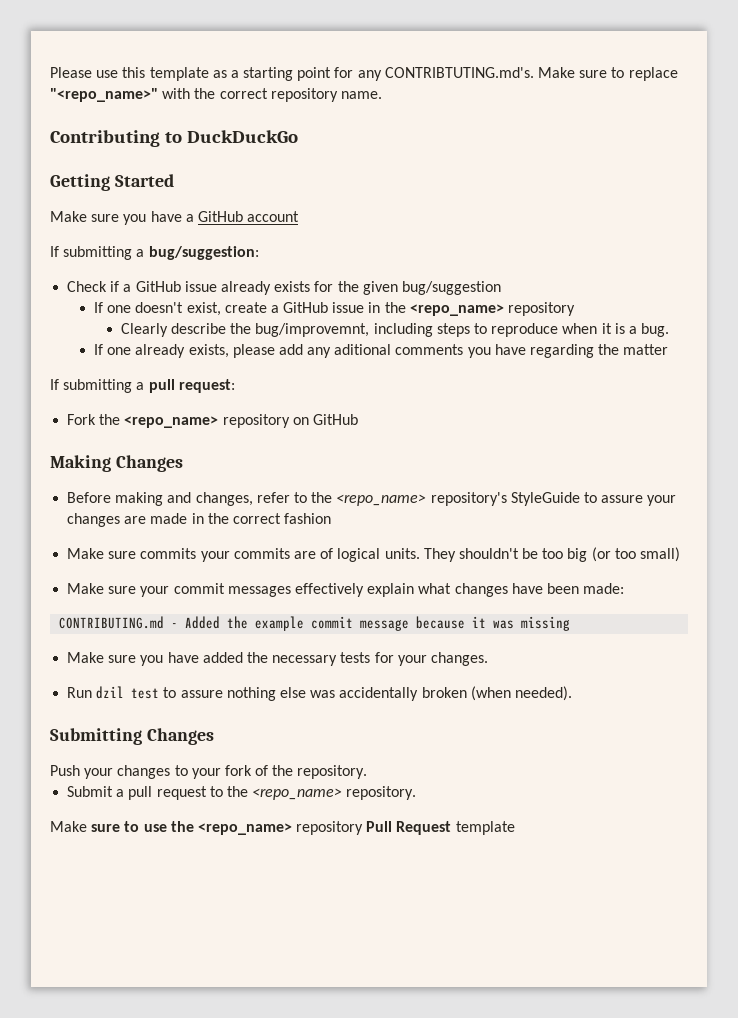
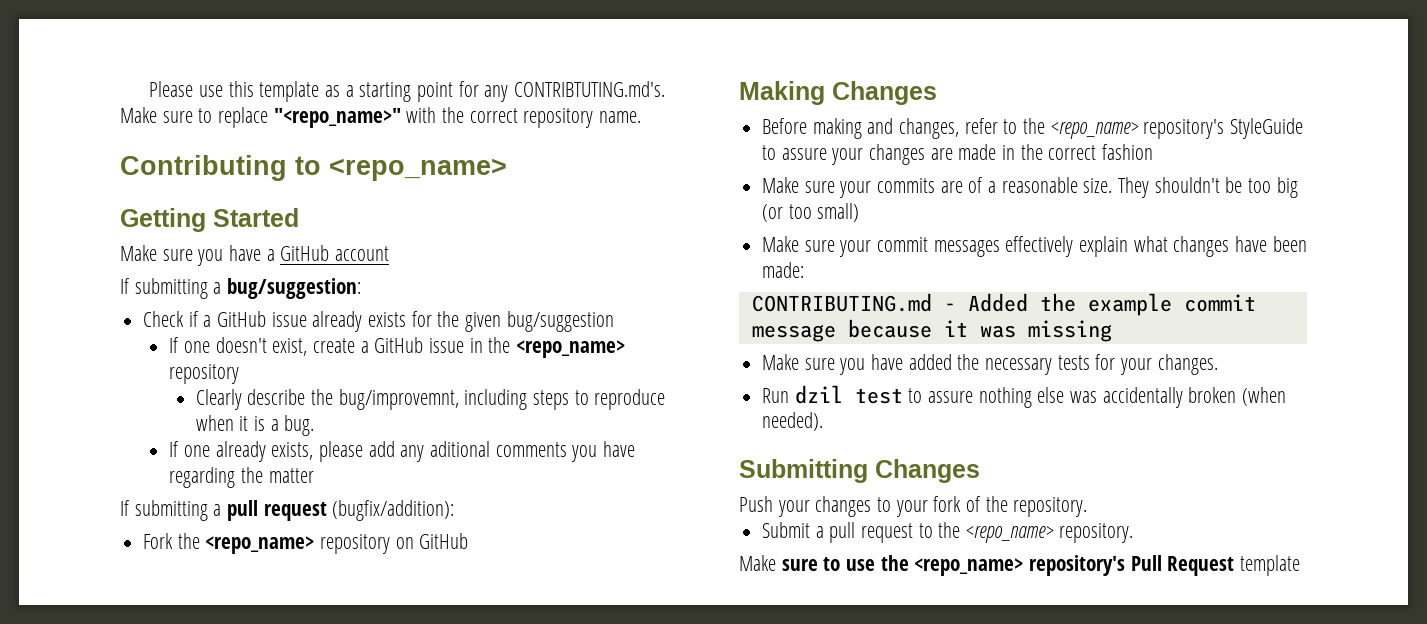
[186,130,298,143] DuckDuckGo -> [329,158,507,181] <repo_name>
[178,379,235,393] request: -> [263,500,455,521] request (bugfix/addition):
[140,548,197,559] commits -> (835, 187) none
[337,548,420,562] logical units. -> [988,177,1113,193] a reasonable size.
[296,821,364,835] repository -> [1029,555,1126,576] repository's

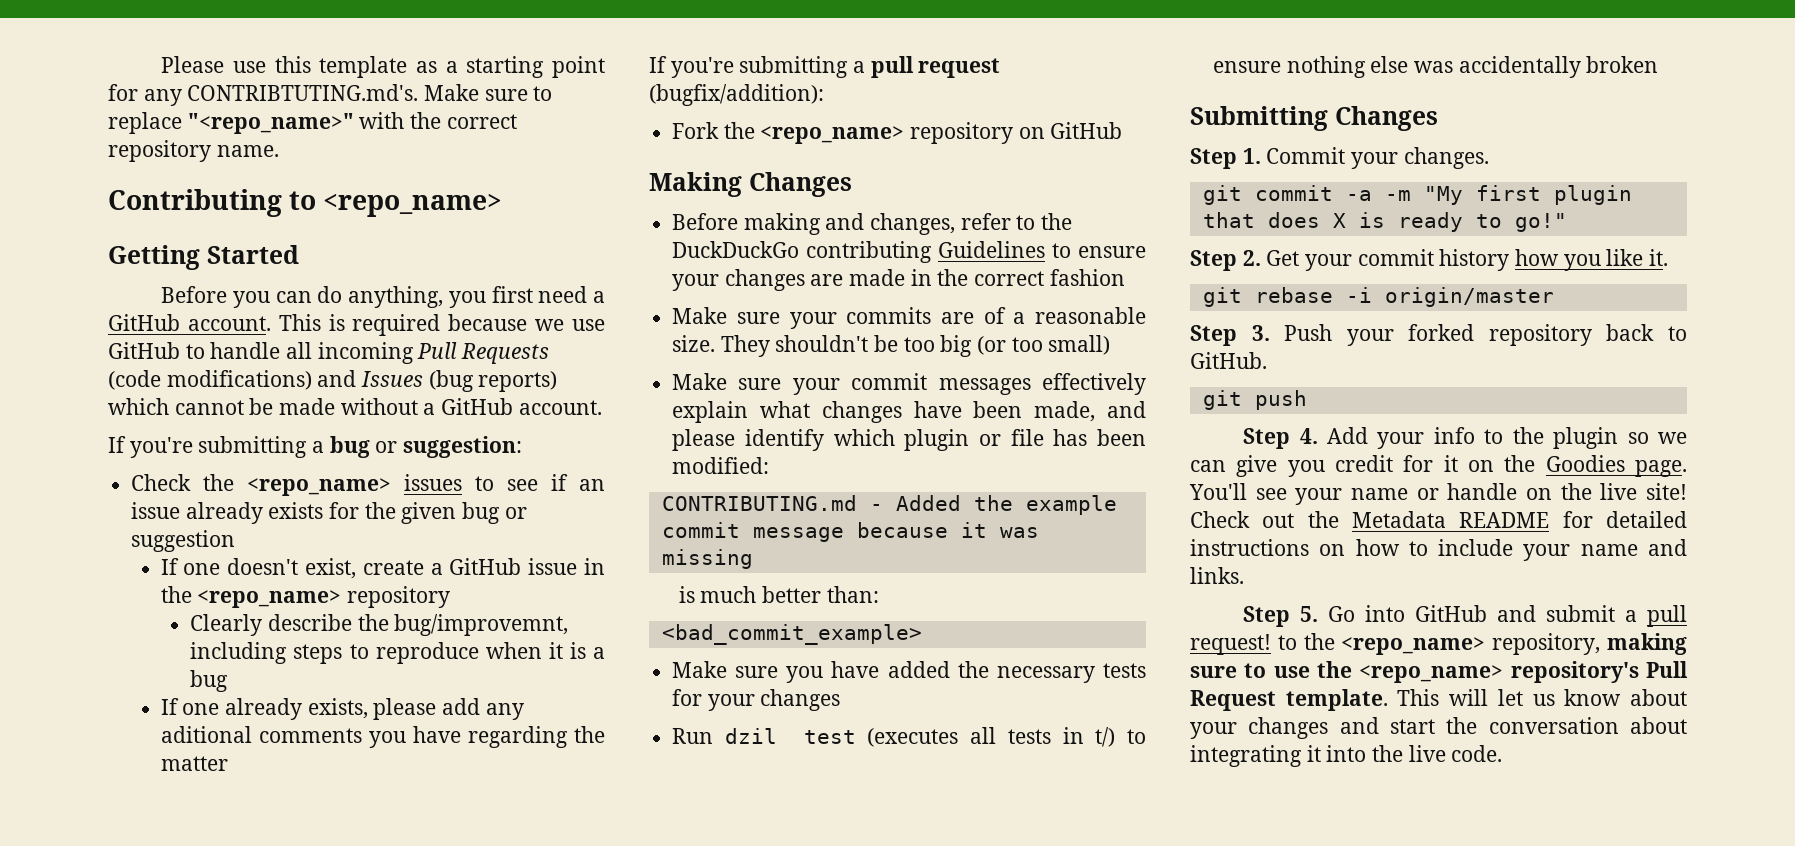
[120,245,390,266] [120,278,362,299] [143,311,267,327] Make sure you have a GitHub account // If submitting a bug/suggestion: // Check if a GitHub -> [161,286,605,308] [108,314,605,336] [108,342,550,364] [108,370,558,392] [108,398,602,415] [108,436,523,458] [131,474,605,496] Before you can do anything, you first need a GitHub account. This is required because we use GitHub to handle all incoming Pull Requests (code modifications) and Issues (bug reports) which cannot be made without a GitHub account. // If you're submitting a bug or suggestion: // Check the <repo_name> issues to see if an
[506,311,614,332] bug/suggestion -> [462,502,527,524] [131,530,236,552] bug or suggestion
[284,415,315,436] bug. -> [190,670,229,692] bug
(130, 508) none -> [670,57,734,78] you're
[1050,118,1304,139] [762,145,827,160] <repo_name> repository's StyleGuide to assure -> [672,241,1146,263] DuckDuckGo contributing Guidelines to ensure
[762,262,805,278] made: -> [1034,401,1146,422] [672,429,1146,451] [672,457,770,474] made, and please identify which plugin or file has been modified:
(1112, 331) none -> [678,586,879,603] [661,624,922,645] // is much better than: // <bad_commit_example>
[1157,354,1218,375] changes. -> [760,689,841,711] changes
[908,388,974,403] to assure -> [867,727,1146,747] [1213,61,1282,73] (executes all tests in t/) to ensure
[1242,387,1287,406] [762,412,824,431] (when needed). -> (1659, 64) none
[739,496,1088,517] [762,522,1133,543] [739,555,776,571] Push your changes to your fork of the repository. // Submit a pull request to the <repo_name> repository. // Make -> [1190,147,1489,169] [1202,185,1632,205] [1202,212,1567,232] [1190,249,1669,271] [1202,287,1554,307] [1190,324,1687,346] [1190,352,1267,369] [1202,390,1307,410] [1243,427,1687,449] [1190,455,1687,477] [1189,483,1687,505] [1190,511,1687,528] [1190,539,1687,561] [1190,567,1244,584] [1243,605,1687,627] [1190,633,1687,655] Step 1. Commit your changes. // git commit -a -m "My first plugin that does X is ready to go!" // Step 2. Get your commit history how you like it. // git rebase -i origin/master // Step 3. Push your forked repository back to GitHub. // git push // Step 4. Add your info to the plugin so we can give you credit for it on the Goodies page. You'll see your name or handle on the live site! Check out the Metadata README for detailed instructions on how to include your name and links. // Step 5. Go into GitHub and submit a pull request! to the <repo_name> repository, making
[1240,555,1301,576] template -> [1285,689,1687,711] [1190,717,1687,739] [1190,745,1503,767] template. This will let us know about your changes and start the conversation about integrating it into the live code.

